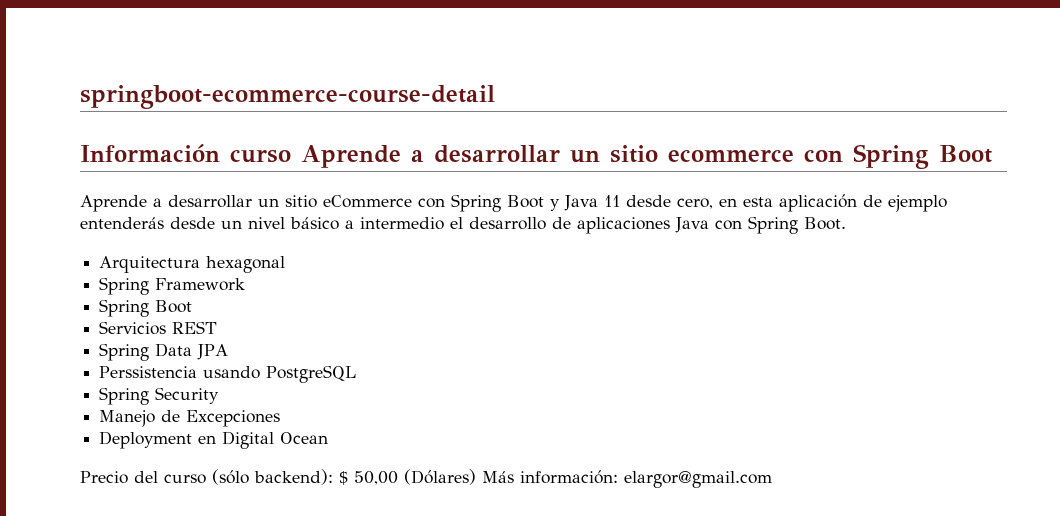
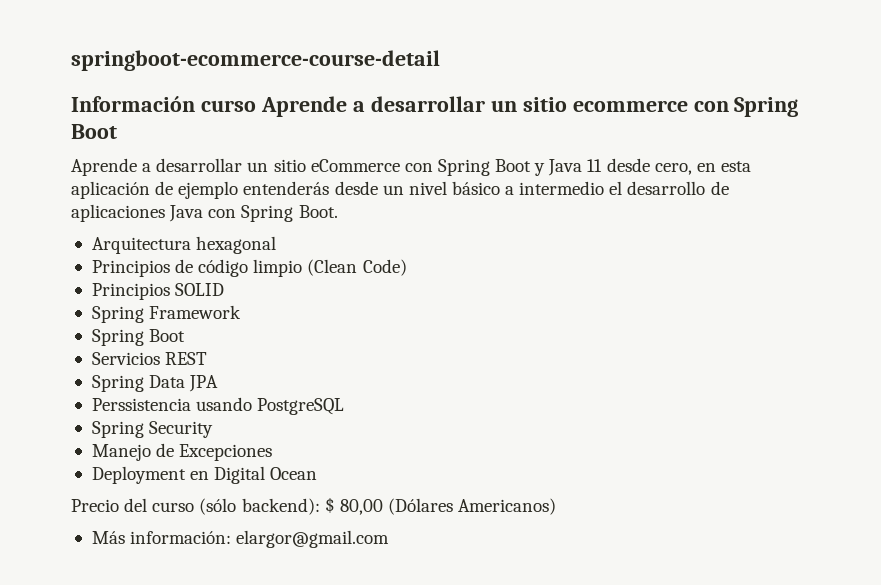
(286, 264) none -> [91,259,407,277] [91,283,225,300] // Principios de código limpio (Clean Code) // Principios SOLID
[354,469,476,485] 50,00 (Dólares) -> [339,498,557,515] 80,00 (Dólares Americanos) //

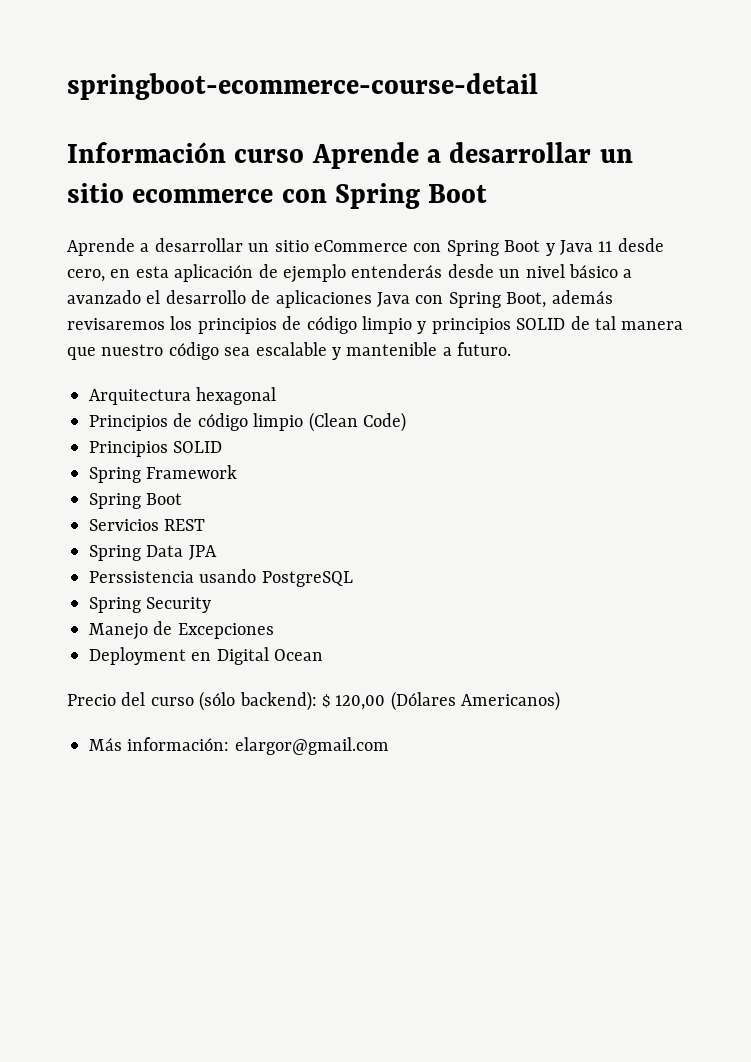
[519,181,605,195] intermedio -> [67,290,141,304] avanzado
[298,205,338,218] Boot. -> [506,290,613,308] [67,316,684,334] [67,342,512,360] Boot, además revisaremos los principios de código limpio y principios SOLID de tal manera que nuestro código sea escalable y mantenible a futuro.
[339,499,383,515] 80,00 -> [335,695,386,710] 120,00

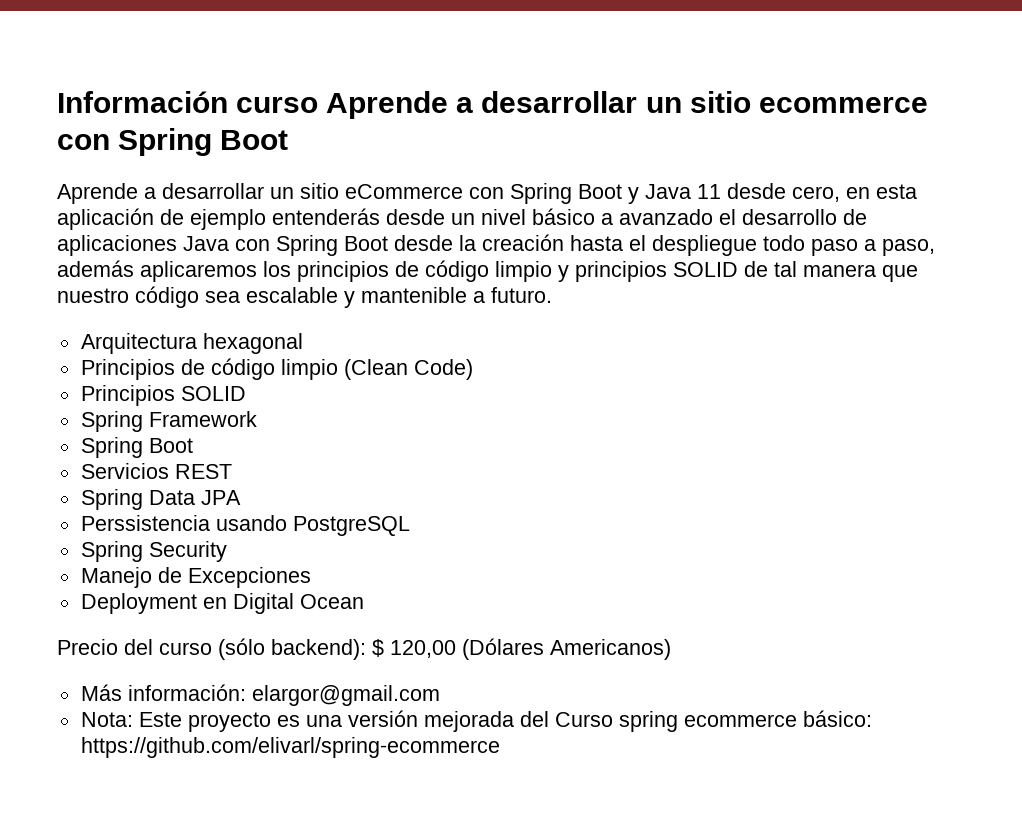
[67,73,538,100] springboot-ecommerce-course-detail // -> (57, 102) none
[506,290,613,308] [67,318,165,330] Boot, además revisaremos -> [344,234,935,256] [57,260,257,282] Boot desde la creación hasta el despliegue todo paso a paso, además aplicaremos
(389, 746) none -> [80,710,872,732] [80,737,500,758] // Nota: Este proyecto es una versión mejorada del Curso spring ecommerce básico: https://github.com/elivarl/spring-ecommerce

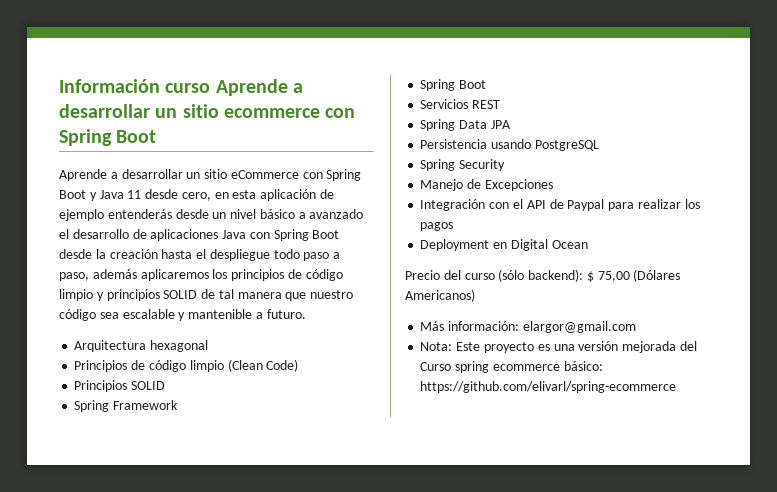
[80,515,210,531] Perssistencia -> [420,139,488,149] Persistencia
(311, 577) none -> [420,199,700,211] [420,222,454,231] // Integración con el API de Paypal para realizar los pagos
[390,640,456,658] 120,00 -> [597,271,630,282] 75,00

